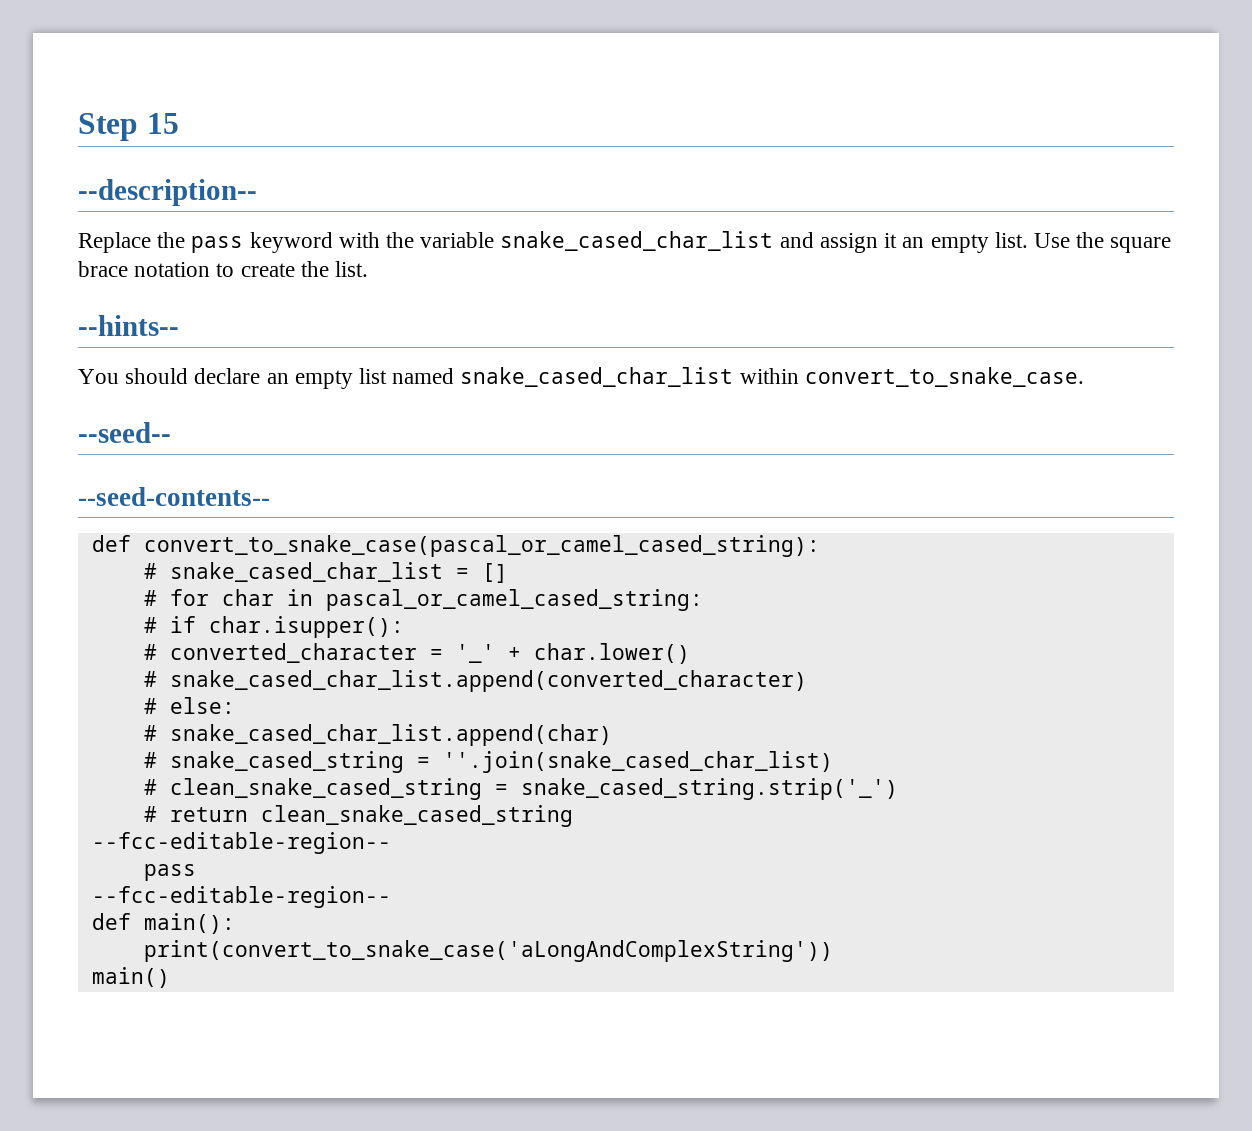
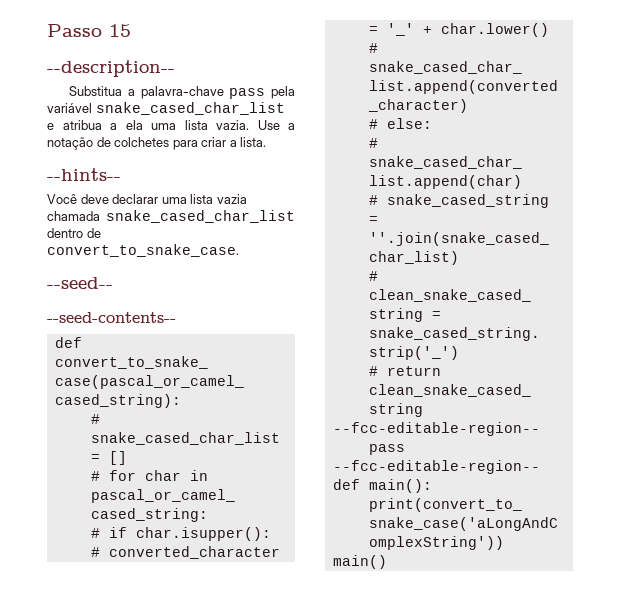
[78,113,138,141] Step -> [47,24,102,37] Passo
[78,231,1172,253] [78,261,369,277] [78,315,179,336] [78,367,799,389] Replace the pass keyword with the variable snake_cased_char_list and assign it an empty list. Use the square brace notation to create the list. // --hints-- // You should declare an empty list named snake_cased_char_list within -> [69,86,295,99] [47,102,285,115] [47,120,295,130] [47,137,267,150] [47,168,121,181] [47,194,247,204] [47,210,295,223] [47,228,101,238] Substitua a palavra-chave pass pela variável snake_cased_char_list e atribua a ela uma lista vazia. Use a notação de colchetes para criar a lista. // --hints-- // Você deve declarar uma lista vazia chamada snake_cased_char_list dentro de

